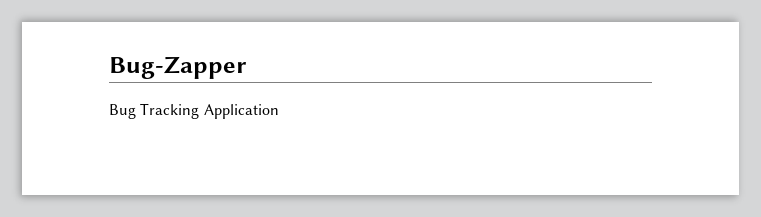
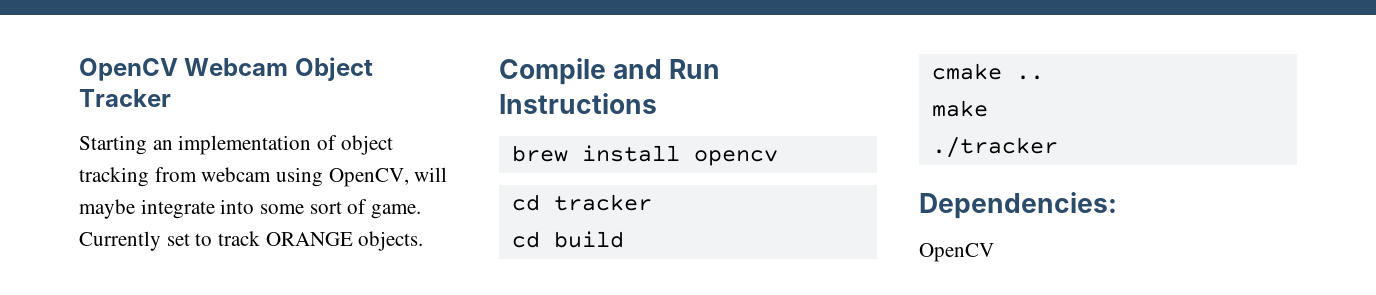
[109,56,247,79] [109,103,279,119] Bug-Zapper // Bug Tracking Application -> [79,57,373,81] [79,89,171,107] [79,135,393,155] [79,167,448,187] [79,199,422,219] [79,231,424,251] [499,58,721,85] [499,93,657,114] [511,145,778,166] [511,194,652,211] [511,231,624,248] [931,63,1044,80] [931,100,988,117] [931,137,1058,158] [919,192,1117,219] [919,243,994,262] OpenCV Webcam Object Tracker // Starting an implementation of object tracking from webcam using OpenCV, will maybe integrate into some sort of game. Currently set to track ORANGE objects. // Compile and Run Instructions // brew install opencv // cd tracker // cd build // cmake .. // make // ./tracker // Dependencies: // OpenCV

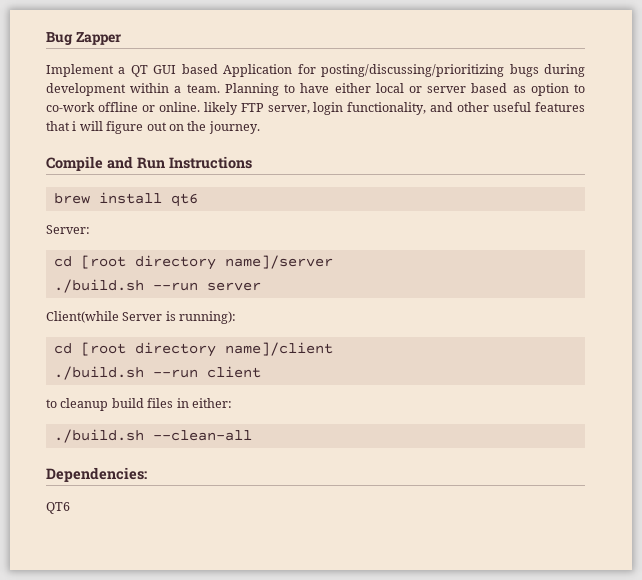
[79,57,373,81] [79,89,171,107] [79,135,393,155] [79,167,448,187] [79,199,422,219] [79,231,424,251] OpenCV Webcam Object Tracker // Starting an implementation of object tracking from webcam using OpenCV, will maybe integrate into some sort of game. Currently set to track ORANGE objects. -> [46,32,121,45] [46,64,585,77] [46,83,586,96] [46,102,586,115] [46,121,260,134] Bug Zapper // Implement a QT GUI based Application for posting/discussing/prioritizing bugs during development within a team. Planning to have either local or server based as option to co-work offline or online. likely FTP server, login functionality, and other useful features that i will figure out on the journey.
[693,150,778,166] [511,194,652,211] [511,231,624,248] [931,63,1044,80] [931,100,988,117] [931,137,1058,158] opencv // cd tracker // cd build // cmake .. // make // ./tracker -> [170,193,198,207] [46,225,90,234] [53,255,333,270] [53,279,261,293] [46,311,237,324] [53,342,333,357] [53,366,261,380] [46,398,232,411] [53,429,252,443] qt6 // Server: // cd [root directory name]/server // ./build.sh --run server // Client(while Server is running): // cd [root directory name]/client // ./build.sh --run client // to cleanup build files in either: // ./build.sh --clean-all
[919,243,994,262] OpenCV -> [46,502,70,514] QT6

